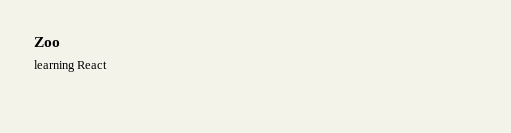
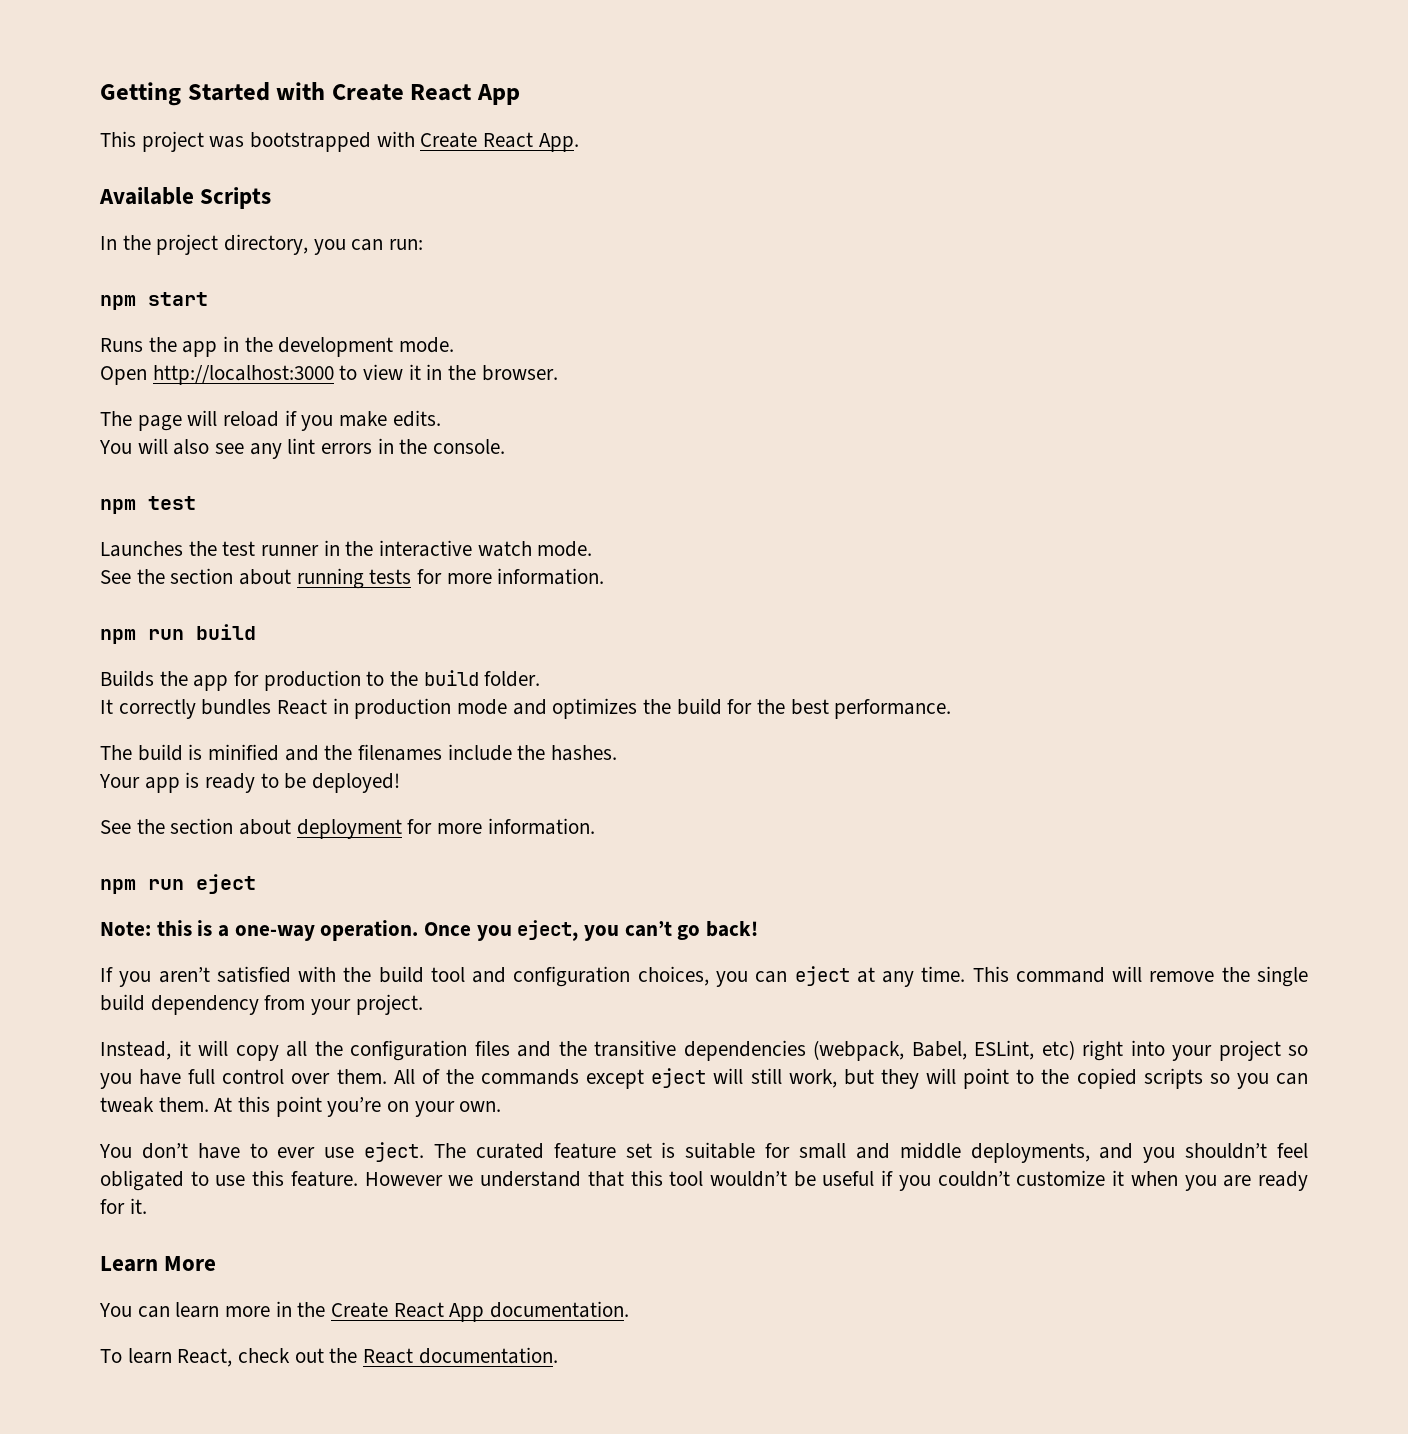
[34,37,60,47] [34,60,108,72] Zoo // learning React -> [100,82,521,106] [100,131,579,152] [99,187,272,209] [100,234,424,255] [100,292,208,310] [100,336,455,357] [100,364,558,385] [100,410,441,431] [99,438,506,459] [100,496,196,514] [100,540,593,557] [100,568,605,589] [100,624,256,644] [100,670,541,691] [100,698,952,719] [100,744,618,761] [99,772,401,793] [100,818,595,839] [100,874,256,894] [100,920,759,941] [100,966,1308,987] [100,994,423,1015] [100,1040,1308,1061] [100,1068,1308,1089] [100,1096,502,1117] [99,1142,1309,1163] [100,1170,1309,1191] [100,1198,147,1214] [100,1256,217,1272] [99,1301,630,1322] [100,1347,558,1367] Getting Started with Create React App // This project was bootstrapped with Create React App. // Available Scripts // In the project directory, you can run: // npm start // Runs the app in the development mode. // Open http://localhost:3000 to view it in the browser. // The page will reload if you make edits. // You will also see any lint errors in the console. // npm test // Launches the test runner in the interactive watch mode. // See the section about running tests for more information. // npm run build // Builds the app for production to the build folder. // It correctly bundles React in production mode and optimizes the build for the best performance. // The build is minified and the filenames include the hashes. // Your app is ready to be deployed! // See the section about deployment for more information. // npm run eject // Note: this is a one-way operation. Once you eject, you can’t go back! // If you aren’t satisfied with the build tool and configuration choices, you can eject at any time. This command will remove the single build dependency from your project. // Instead, it will copy all the configuration files and the transitive dependencies (webpack, Babel, ESLint, etc) right into your project so you have full control over them. All of the commands except eject will still work, but they will point to the copied scripts so you can tweak them. At this point you’re on your own. // You don’t have to ever use eject. The curated feature set is suitable for small and middle deployments, and you shouldn’t feel obligated to use this feature. However we understand that this tool wouldn’t be useful if you couldn’t customize it when you are ready for it. // Learn More // You can learn more in the Create React App documentation. // To learn React, check out the React documentation.

